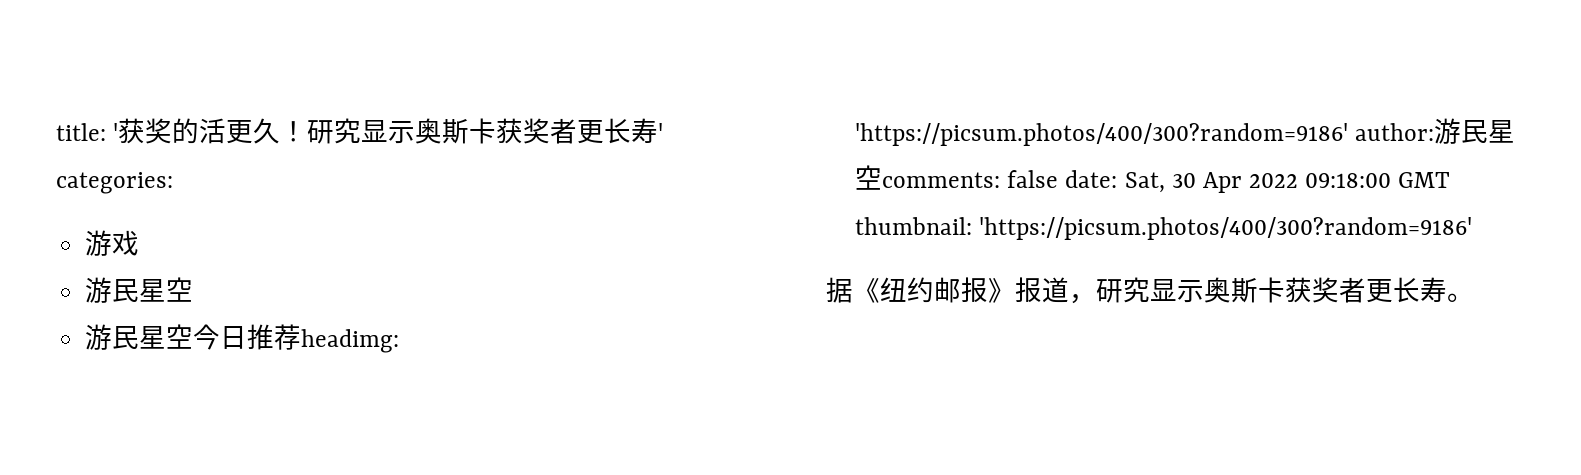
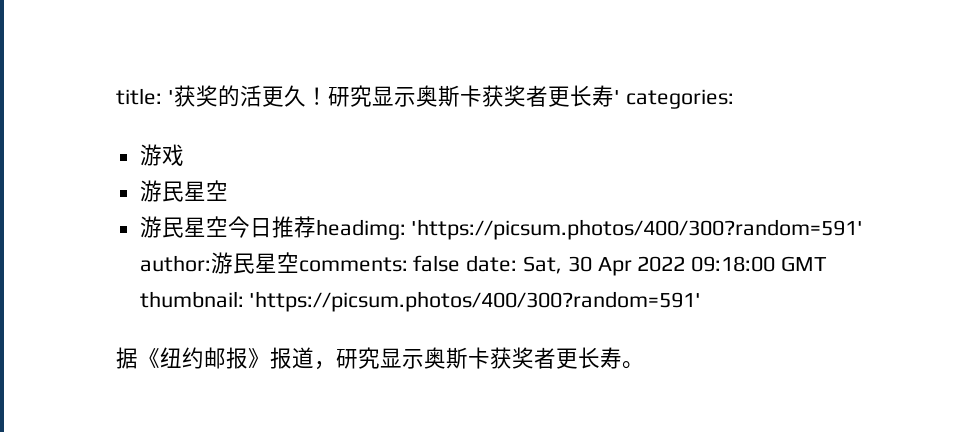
[855,123,1349,146] 'https://picsum.photos/400/300?random=9186' -> [411,219,864,240] 'https://picsum.photos/400/300?random=591'
[979,217,1473,240] 'https://picsum.photos/400/300?random=9186' -> [249,291,702,312] 'https://picsum.photos/400/300?random=591'

